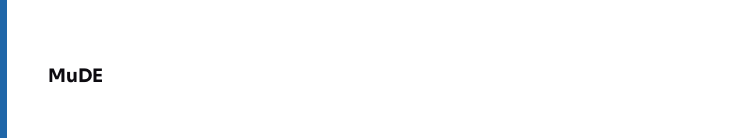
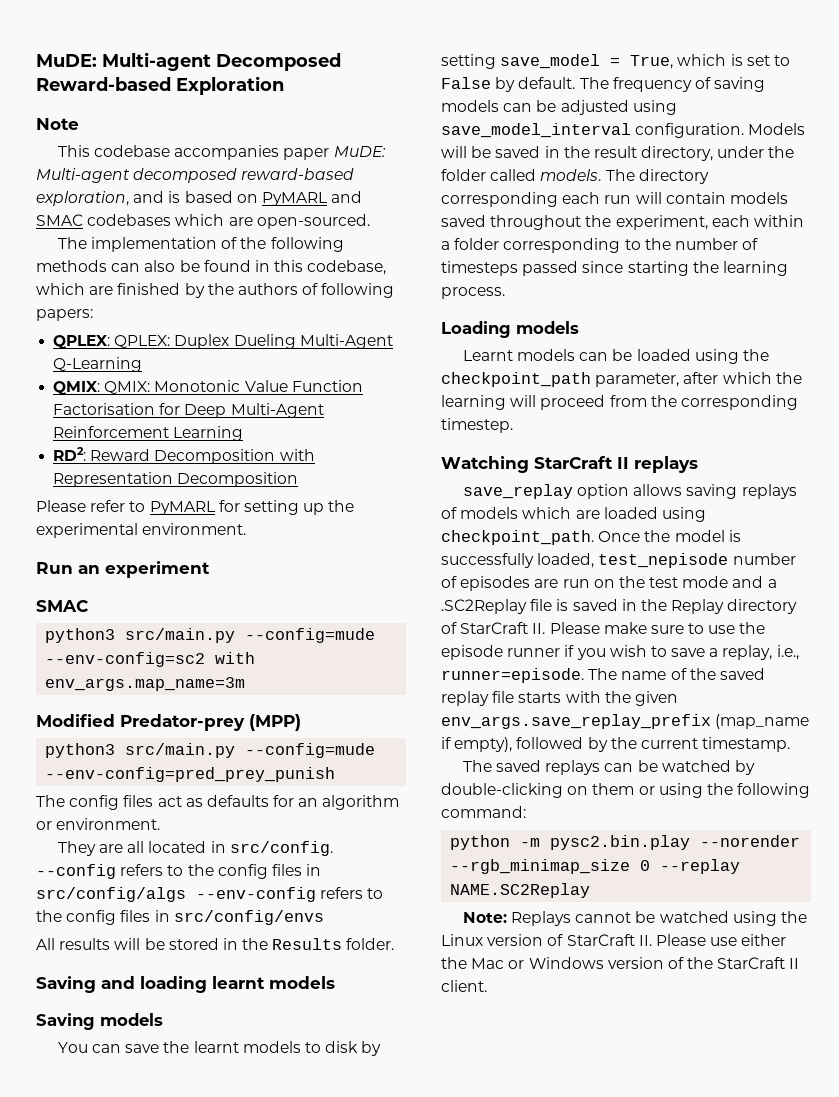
[48,68,103,83] MuDE -> [36,52,341,71] [36,76,284,95] [36,118,79,130] [57,145,386,160] [36,168,355,183] [36,191,363,206] [36,214,370,229] [57,237,344,252] [36,260,387,275] [36,283,395,298] [36,309,93,321] [53,334,393,349] [53,357,143,372] [53,380,363,395] [53,403,324,418] [53,426,244,441] [53,447,315,464] [53,472,299,487] [36,500,355,515] [36,523,247,538] [36,561,210,578] [36,600,89,612] [45,628,376,643] [45,652,256,667] [45,677,246,691] [36,714,301,731] [45,743,376,758] [45,767,336,782] [36,795,400,810] [36,818,161,830] [57,841,333,856] [36,864,322,879] [36,887,384,902] [36,910,324,925] [36,938,395,950] [36,976,335,993] [36,1013,163,1030] [57,1041,382,1056] [441,54,790,69] [441,77,766,92] [441,100,677,115] [441,123,806,138] [441,146,795,161] [441,169,709,184] [441,192,788,207] [441,215,804,230] [441,238,759,253] [441,261,788,276] [441,287,505,299] [441,321,579,338] [462,349,769,364] [441,372,802,387] [441,395,798,410] [441,418,513,433] [441,456,698,473] [462,484,797,499] [441,507,706,522] [441,530,741,545] [441,553,796,568] [441,576,777,591] [441,599,798,614] [441,622,766,634] [441,645,799,660] [441,668,765,683] [441,691,678,706] [441,714,810,729] [441,737,791,752] [462,760,755,775] [441,783,811,798] [441,806,526,818] [450,835,801,850] [450,859,741,874] [450,883,591,898] [462,911,807,926] [441,934,787,946] [441,957,800,969] [441,980,487,992] MuDE: Multi-agent Decomposed Reward-based Exploration // Note // This codebase accompanies paper MuDE: Multi-agent decomposed reward-based exploration, and is based on PyMARL and SMAC codebases which are open-sourced. // The implementation of the following methods can also be found in this codebase, which are finished by the authors of following papers: // QPLEX: QPLEX: Duplex Dueling Multi-Agent Q-Learning // QMIX: QMIX: Monotonic Value Function Factorisation for Deep Multi-Agent Reinforcement Learning // RD2: Reward Decomposition with Representation Decomposition // Please refer to PyMARL for setting up the experimental environment. // Run an experiment // SMAC // python3 src/main.py --config=mude --env-config=sc2 with env_args.map_name=3m // Modified Predator-prey (MPP) // python3 src/main.py --config=mude --env-config=pred_prey_punish // The config files act as defaults for an algorithm or environment. // They are all located in src/config. --config refers to the config files in src/config/algs --env-config refers to the config files in src/config/envs // All results will be stored in the Results folder. // Saving and loading learnt models // Saving models // You can save the learnt models to disk by setting save_model = True, which is set to False by default. The frequency of saving models can be adjusted using save_model_interval configuration. Models will be saved in the result directory, under the folder called models. The directory corresponding each run will contain models saved throughout the experiment, each within a folder corresponding to the number of timesteps passed since starting the learning process. // Loading models // Learnt models can be loaded using the checkpoint_path parameter, after which the learning will proceed from the corresponding timestep. // Watching StarCraft II replays // save_replay option allows saving replays of models which are loaded using checkpoint_path. Once the model is successfully loaded, test_nepisode number of episodes are run on the test mode and a .SC2Replay file is saved in the Replay directory of StarCraft II. Please make sure to use the episode runner if you wish to save a replay, i.e., runner=episode. The name of the saved replay file starts with the given env_args.save_replay_prefix (map_name if empty), followed by the current timestamp. // The saved replays can be watched by double-clicking on them or using the following command: // python -m pysc2.bin.play --norender --rgb_minimap_size 0 --replay NAME.SC2Replay // Note: Replays cannot be watched using the Linux version of StarCraft II. Please use either the Mac or Windows version of the StarCraft II client.

